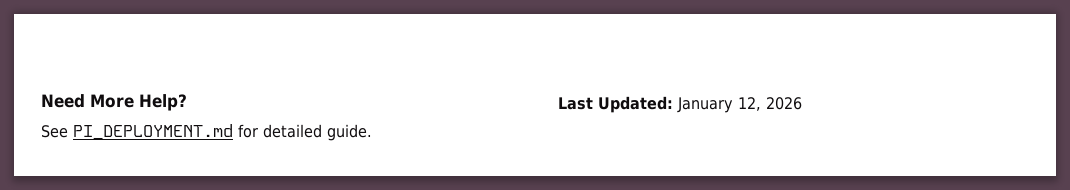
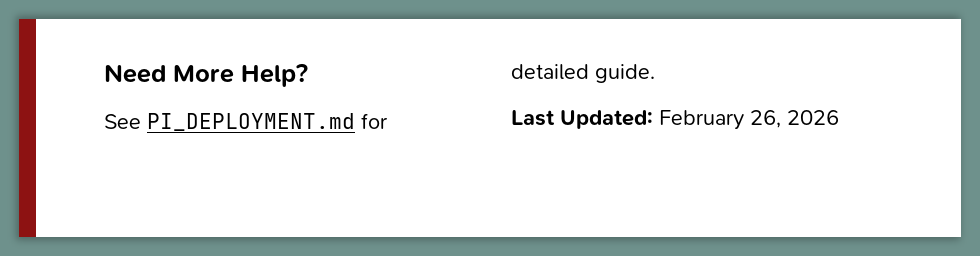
[677,97,761,113] January 12, -> [659,110,781,130] February 26,

